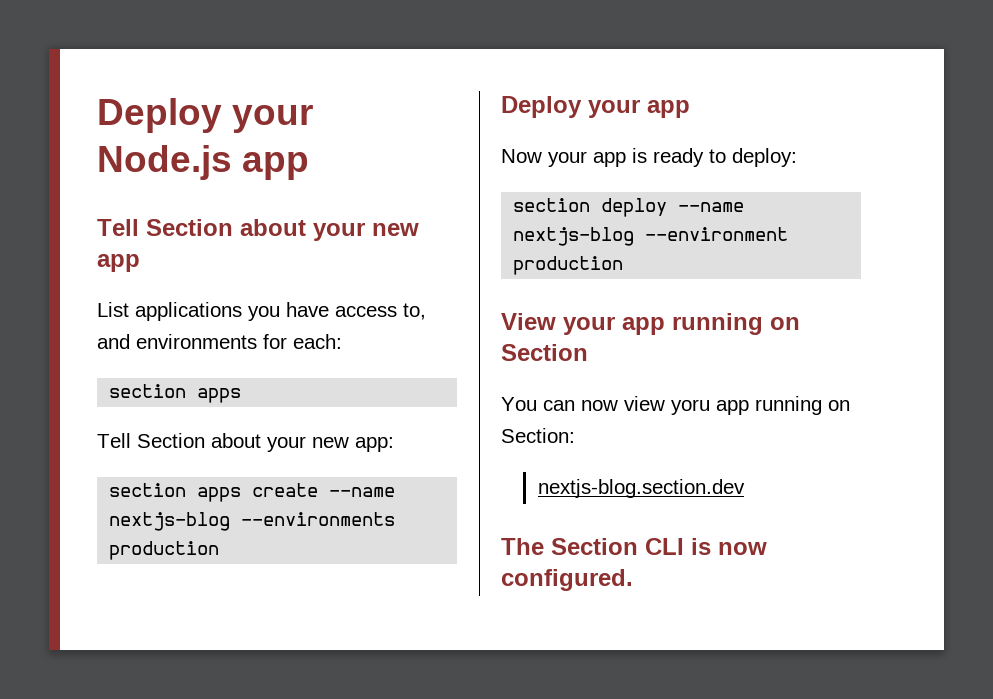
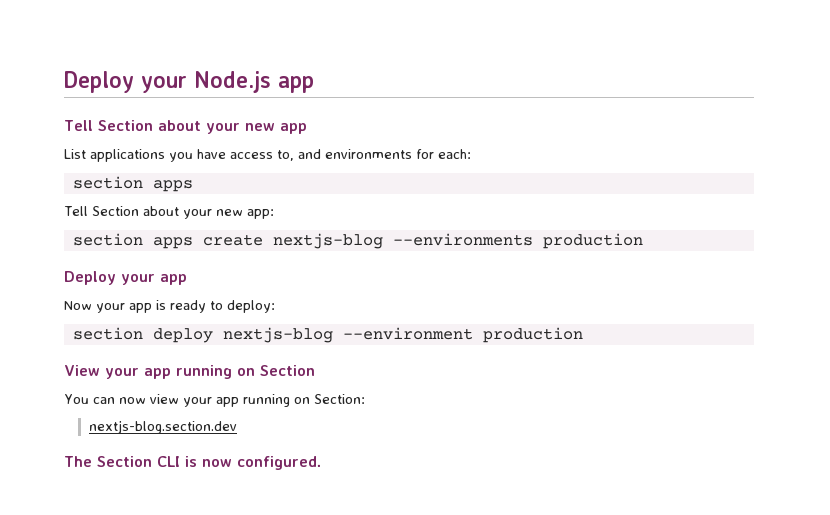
[329,487,396,497] --name -> (263, 240) none
[678,202,745,212] --name -> (213, 335) none
[671,399,710,415] yoru -> [182,397,212,407] your

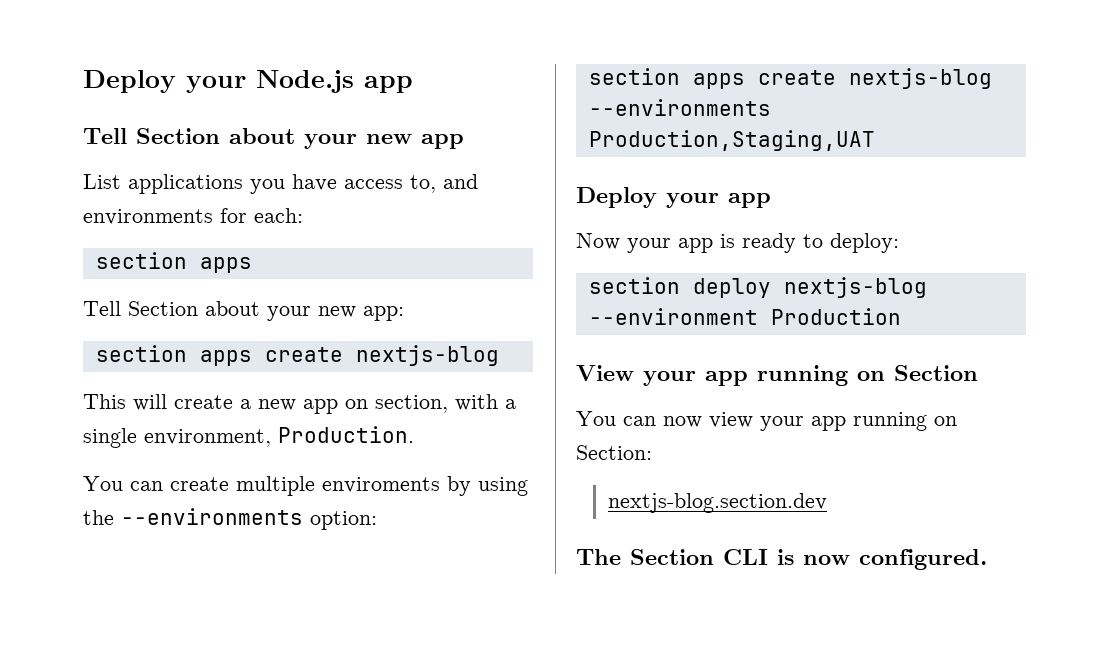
[392,233,643,249] --environments production -> [83,394,516,414] [83,426,414,448] [83,476,528,496] [83,508,377,530] [588,68,992,89] [588,99,771,116] [588,130,875,151] // This will create a new app on section, with a single environment, Production. // You can create multiple enviroments by using the --environments option: // section apps create nextjs-blog --environments Production,Staging,UAT
[482,327,583,343] production -> [770,308,901,325] Production

